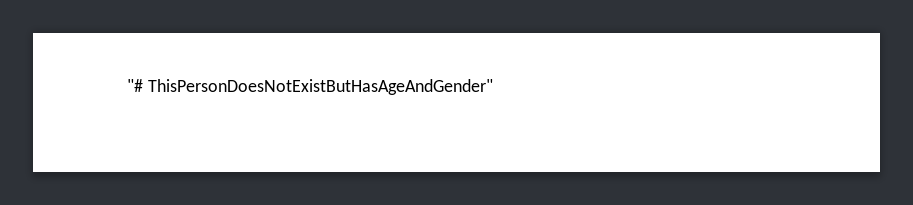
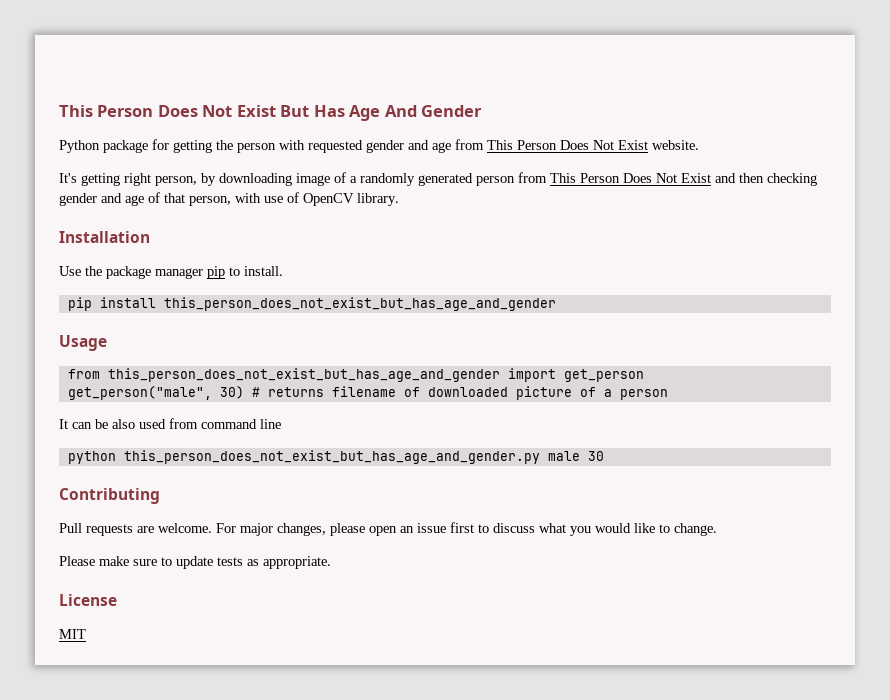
[127,79,493,95] "# ThisPersonDoesNotExistButHasAgeAndGender" -> [59,105,483,121] [59,139,699,153] [59,172,817,186] [59,192,399,206] [59,231,150,243] [59,266,283,279] [67,297,556,311] [59,335,107,351] [67,368,644,382] [67,386,668,400] [59,418,281,429] [67,450,604,464] [59,488,160,504] [59,522,717,536] [59,556,331,569] [59,594,117,606] [59,629,86,639] This Person Does Not Exist But Has Age And Gender // Python package for getting the person with requested gender and age from This Person Does Not Exist website. // It's getting right person, by downloading image of a randomly generated person from This Person Does Not Exist and then checking gender and age of that person, with use of OpenCV library. // Installation // Use the package manager pip to install. // pip install this_person_does_not_exist_but_has_age_and_gender // Usage // from this_person_does_not_exist_but_has_age_and_gender import get_person // get_person("male", 30) # returns filename of downloaded picture of a person // It can be also used from command line // python this_person_does_not_exist_but_has_age_and_gender.py male 30 // Contributing // Pull requests are welcome. For major changes, please open an issue first to discuss what you would like to change. // Please make sure to update tests as appropriate. // License // MIT

